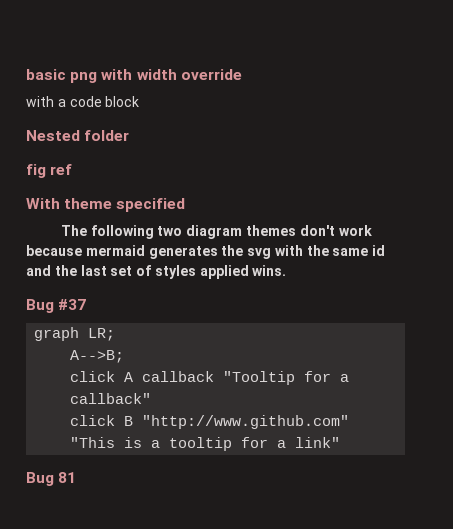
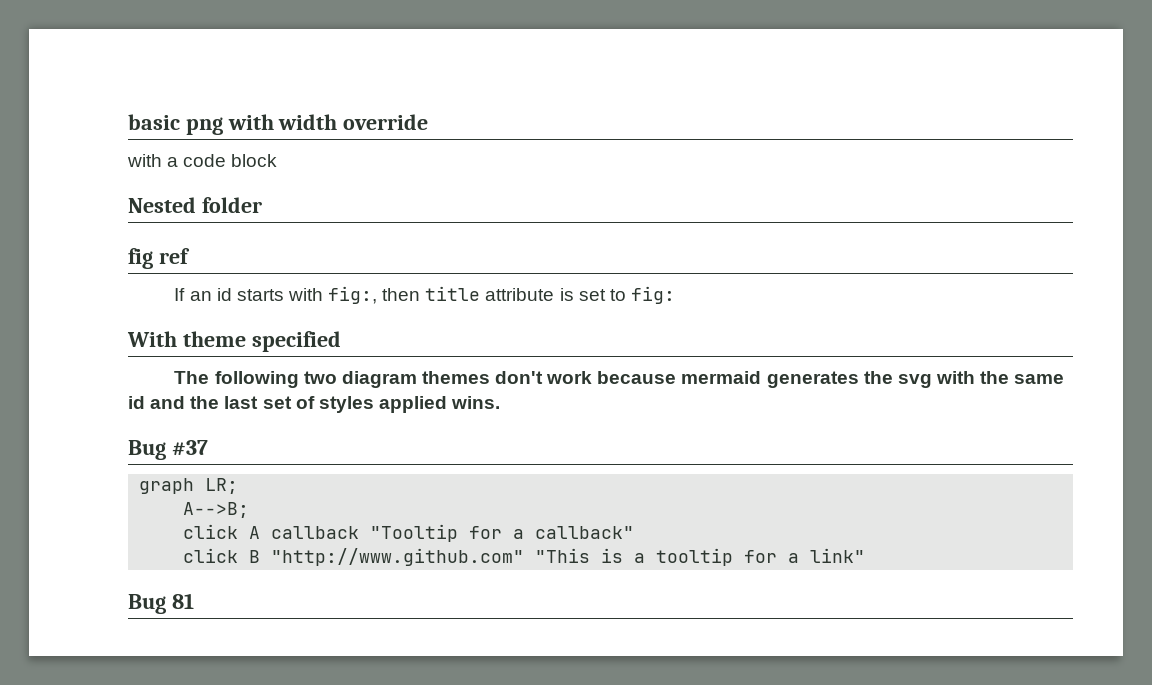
(73, 169) none -> [174,286,675,304] // If an id starts with fig:, then title attribute is set to fig:

